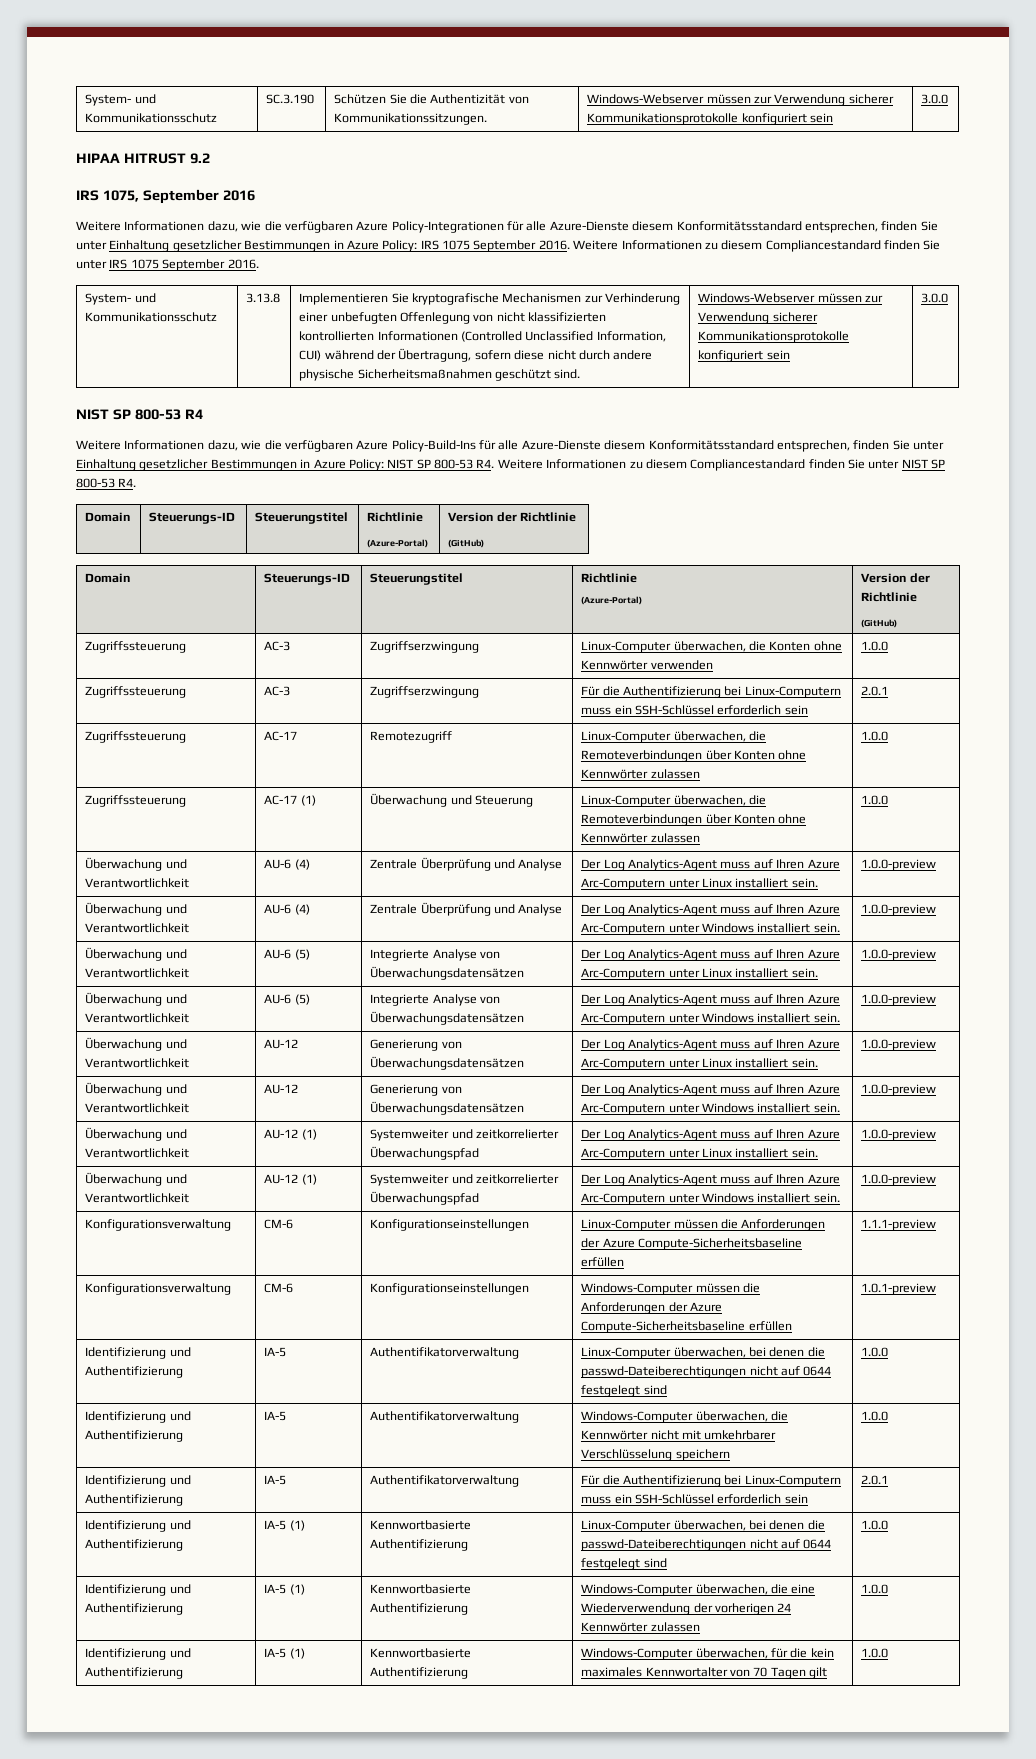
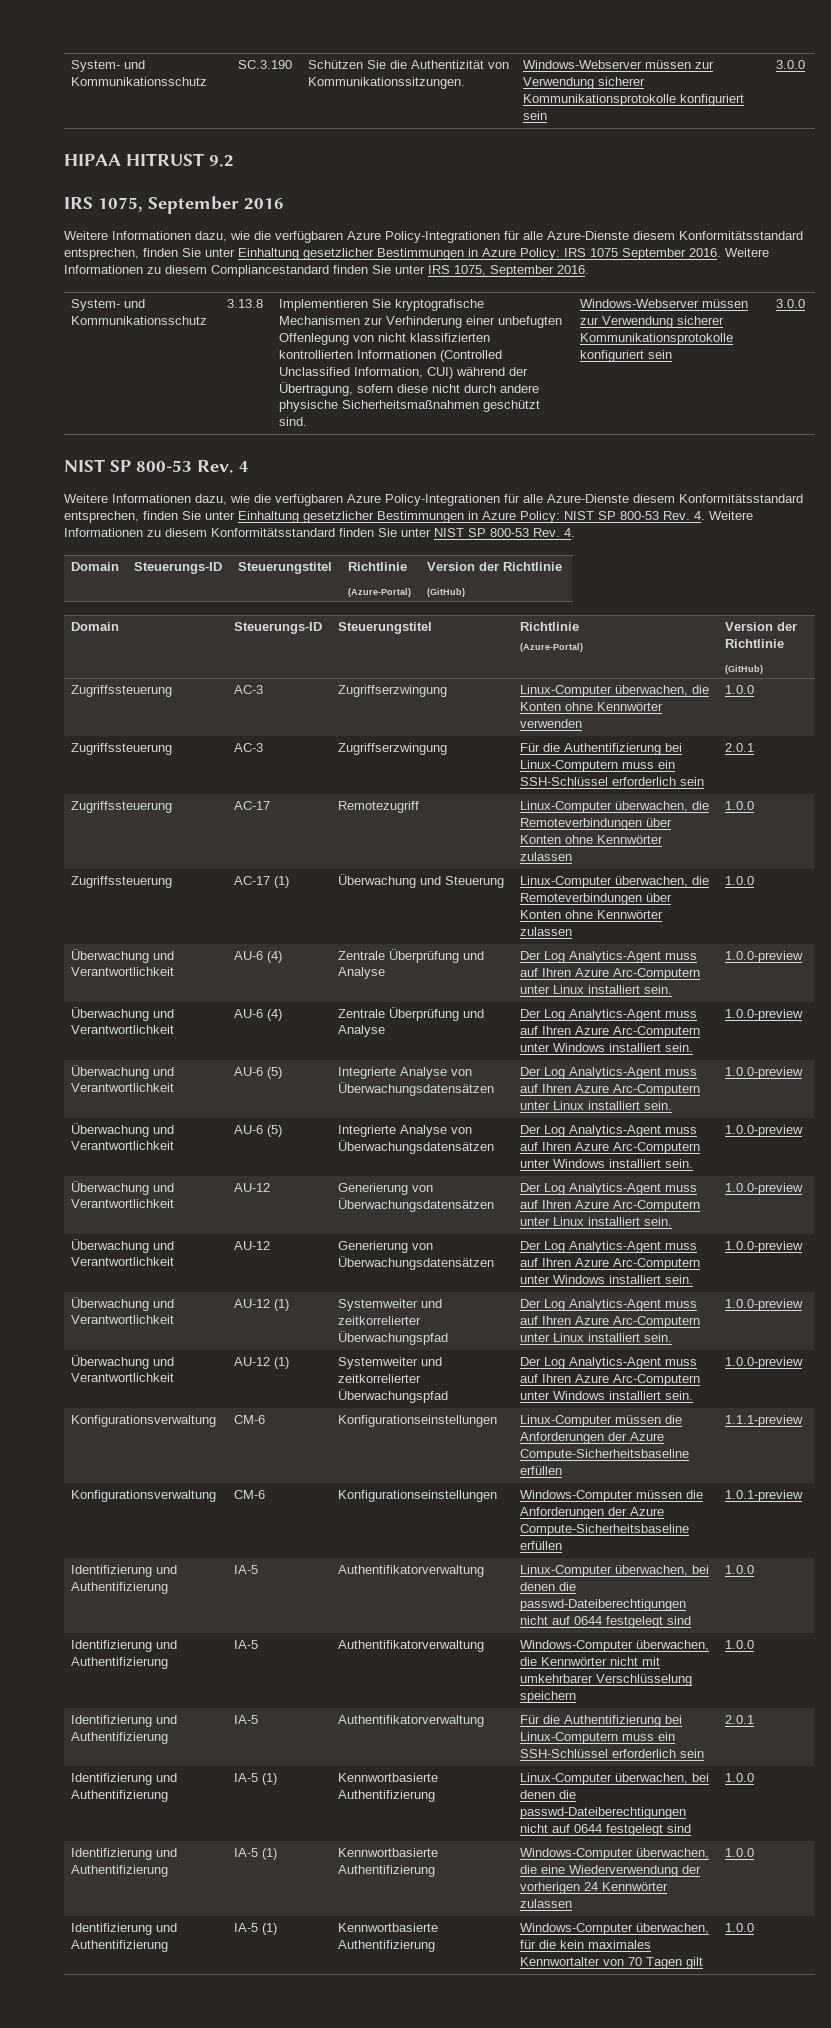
[130,259,159,269] 1075 -> [454,265,486,276] 1075,
[184,409,203,419] [76,440,476,452] R4 // Weitere Informationen dazu, wie die verfügbaren Azure Policy-Build-Ins -> [197,460,249,473] [64,494,500,506] Rev. 4 // Weitere Informationen dazu, wie die verfügbaren Azure Policy-Integrationen
[476,459,806,471] R4. Weitere Informationen zu diesem Compliancestandard -> [663,511,753,520] [64,528,335,537] Rev. 4. Weitere Informationen zu diesem Konformitätsstandard
[118,478,137,487] R4. -> [533,528,575,537] Rev. 4.

